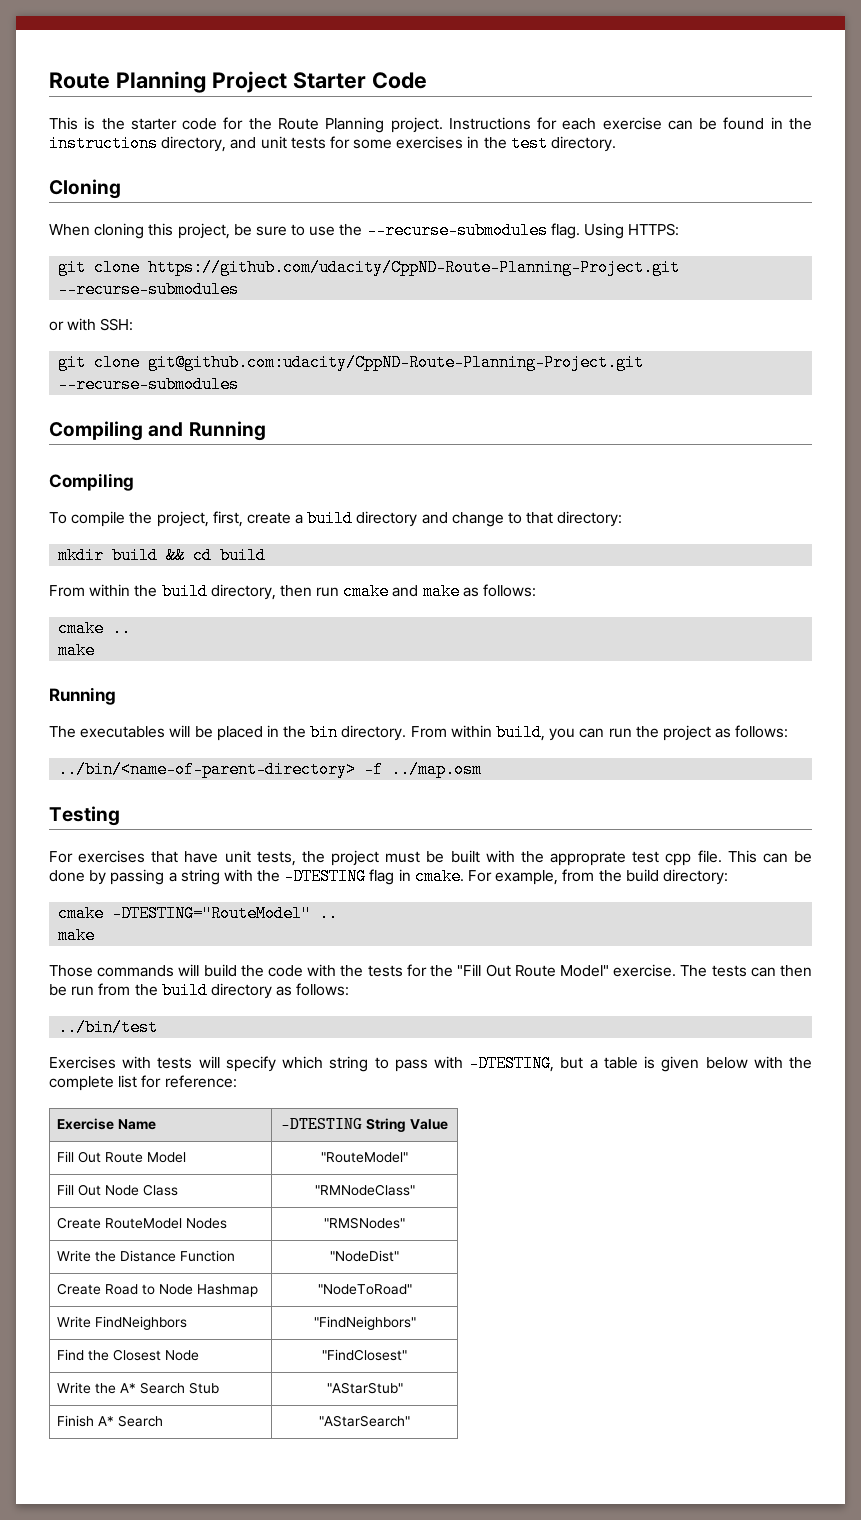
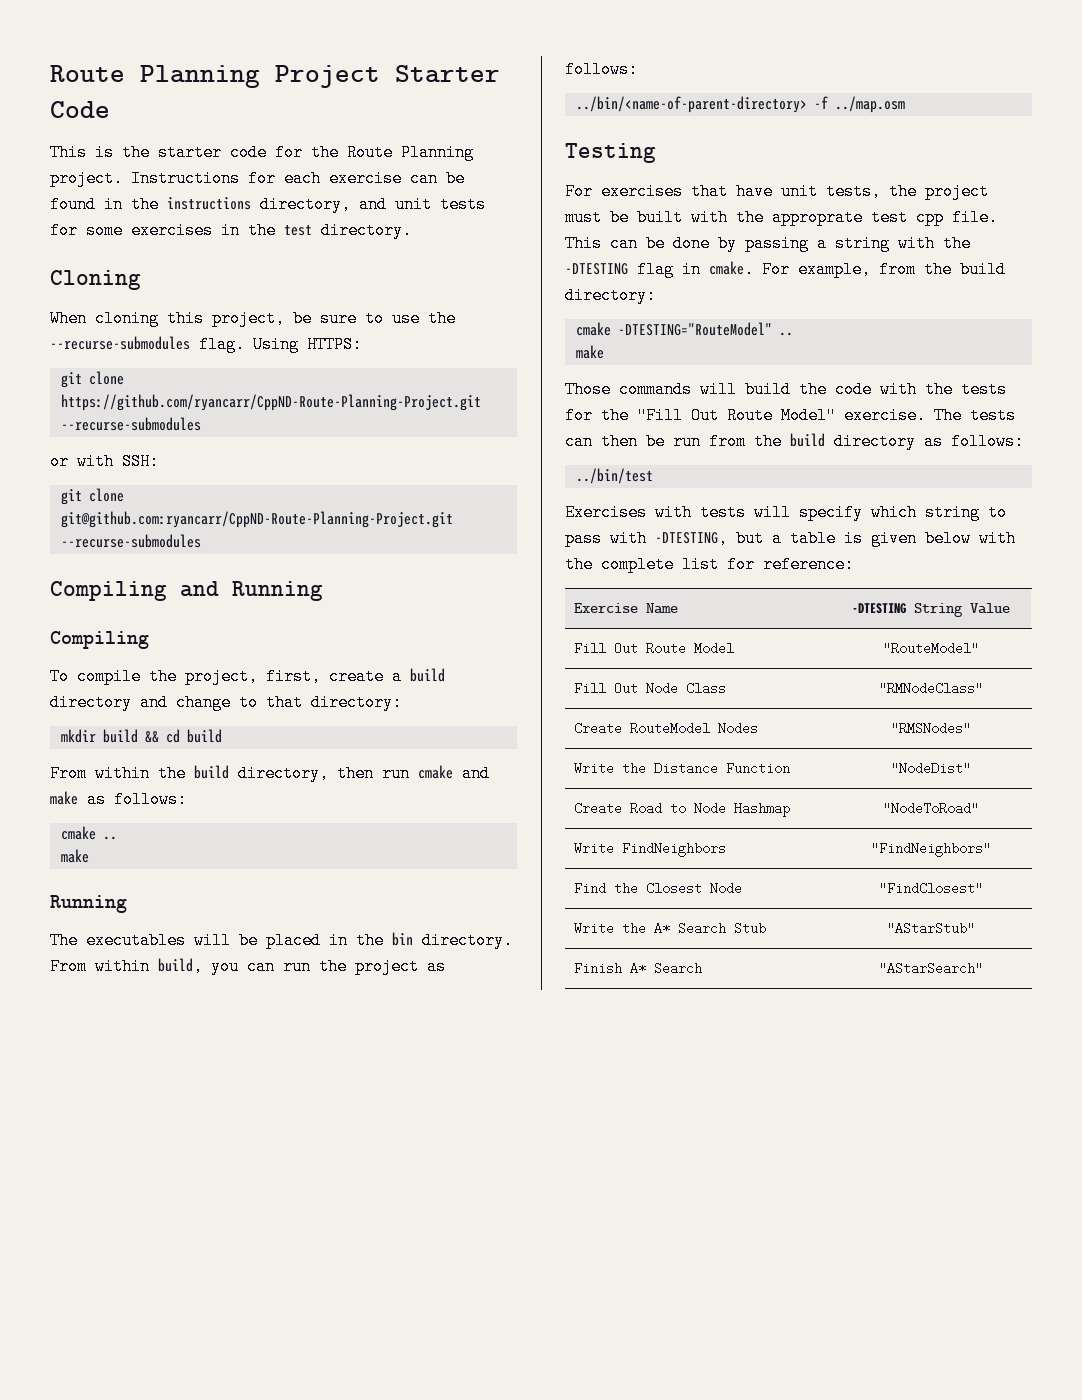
[148,259,681,276] https://github.com/udacity/CppND-Route-Planning-Project.git -> [60,394,481,411] https://github.com/ryancarr/CppND-Route-Planning-Project.git
[148,354,645,371] git@github.com:udacity/CppND-Route-Planning-Project.git -> [60,511,453,528] git@github.com:ryancarr/CppND-Route-Planning-Project.git

